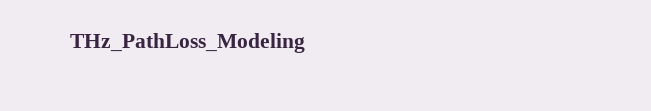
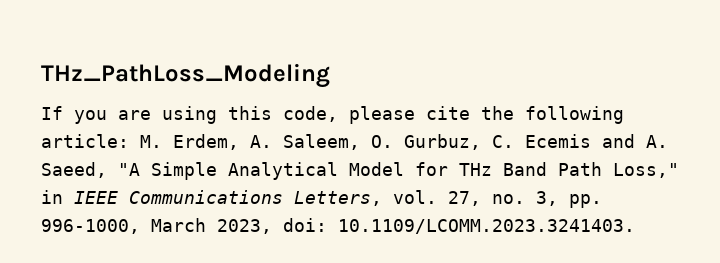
(305, 43) none -> [41,106,624,124] [41,134,668,150] [41,162,679,180] [41,190,602,208] [41,218,635,234] // If you are using this code, please cite the following article: M. Erdem, A. Saleem, O. Gurbuz, C. Ecemis and A. Saeed, "A Simple Analytical Model for THz Band Path Loss," in IEEE Communications Letters, vol. 27, no. 3, pp. 996-1000, March 2023, doi: 10.1109/LCOMM.2023.3241403.

